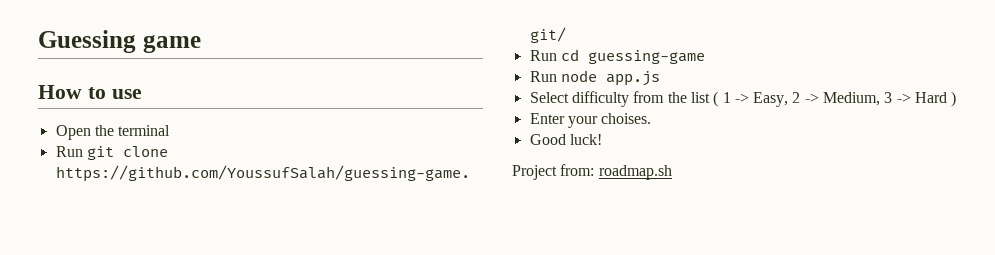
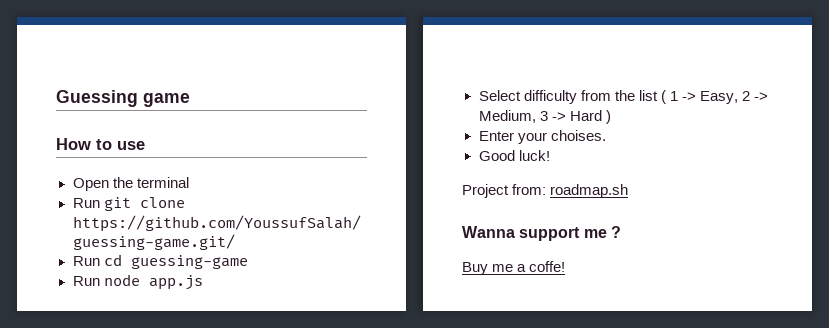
(672, 172) none -> [462,226,621,241] [462,261,566,275] // Wanna support me ? // Buy me a coffe!

